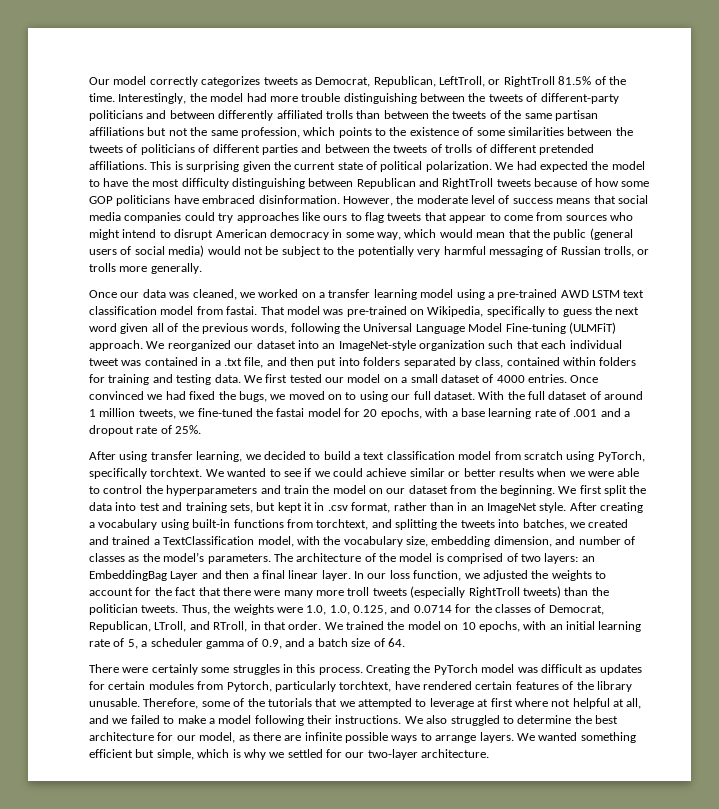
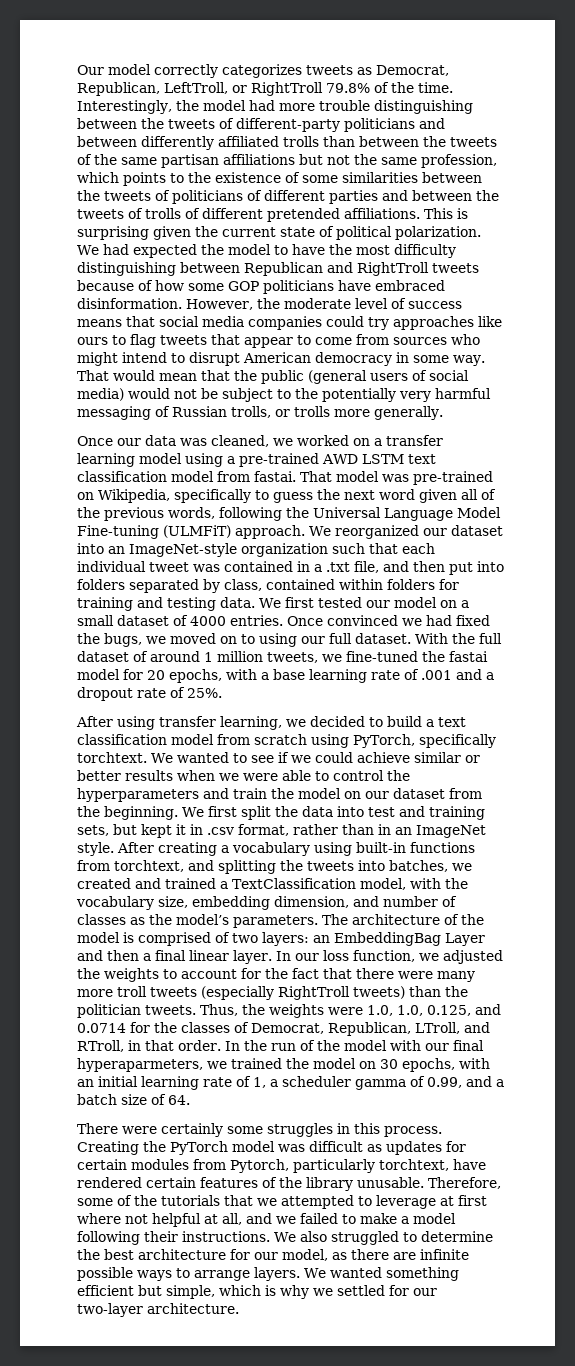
[558,76,592,85] 81.5% -> [326,83,370,93] 79.8%
[377,229,437,240] way, which -> [453,355,485,366] [77,370,109,381] way. That
[324,622,343,630] We -> [224,1040,484,1051] [77,1058,227,1072] In the run of the model with our final hyperaparmeters, we
[461,622,476,630] 10 -> [380,1059,398,1069] 30
[127,639,138,649] 5, -> [253,1077,266,1088] 1,
[261,639,282,649] 0.9, -> [427,1077,462,1088] 0.99,

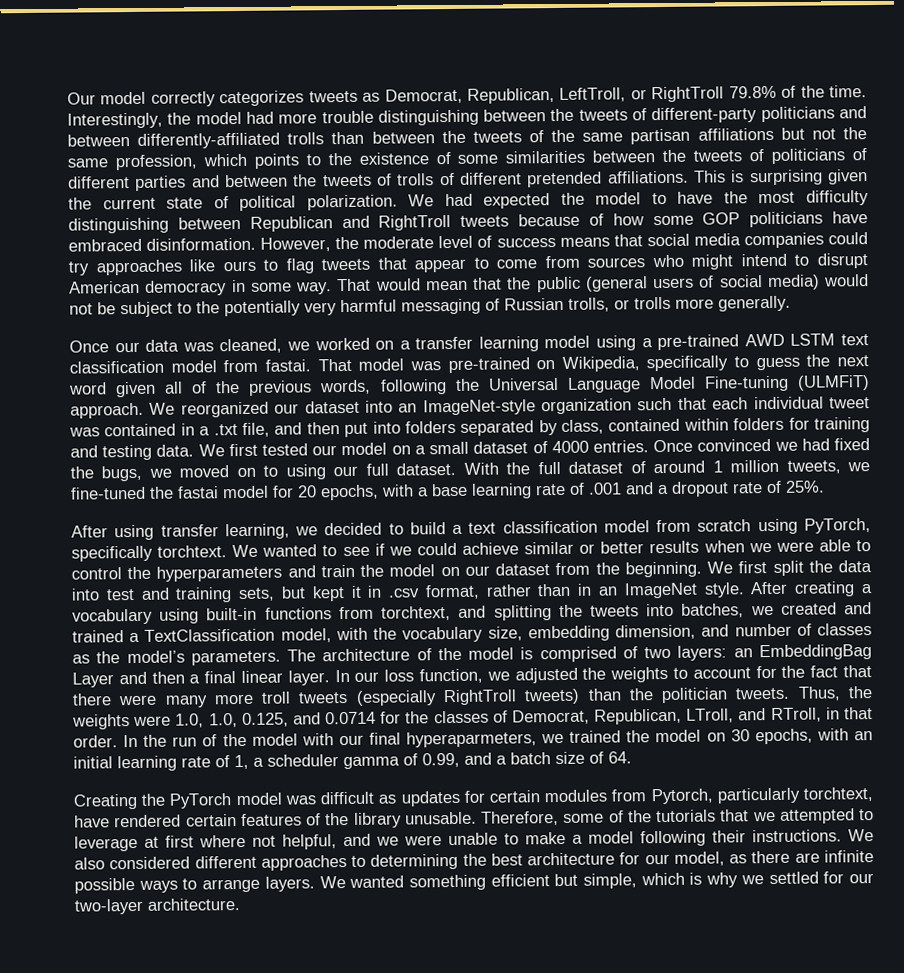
[141,136,279,150] differently affiliated -> [137,132,281,149] differently-affiliated
[77,1123,442,1137] There were certainly some struggles in this process. -> (632, 757) none
[152,1213,338,1227] helpful at all, and we failed -> [282,832,498,850] helpful, and we were unable
[330,1231,493,1245] struggled to determine -> [109,853,459,871] considered different approaches to determining

